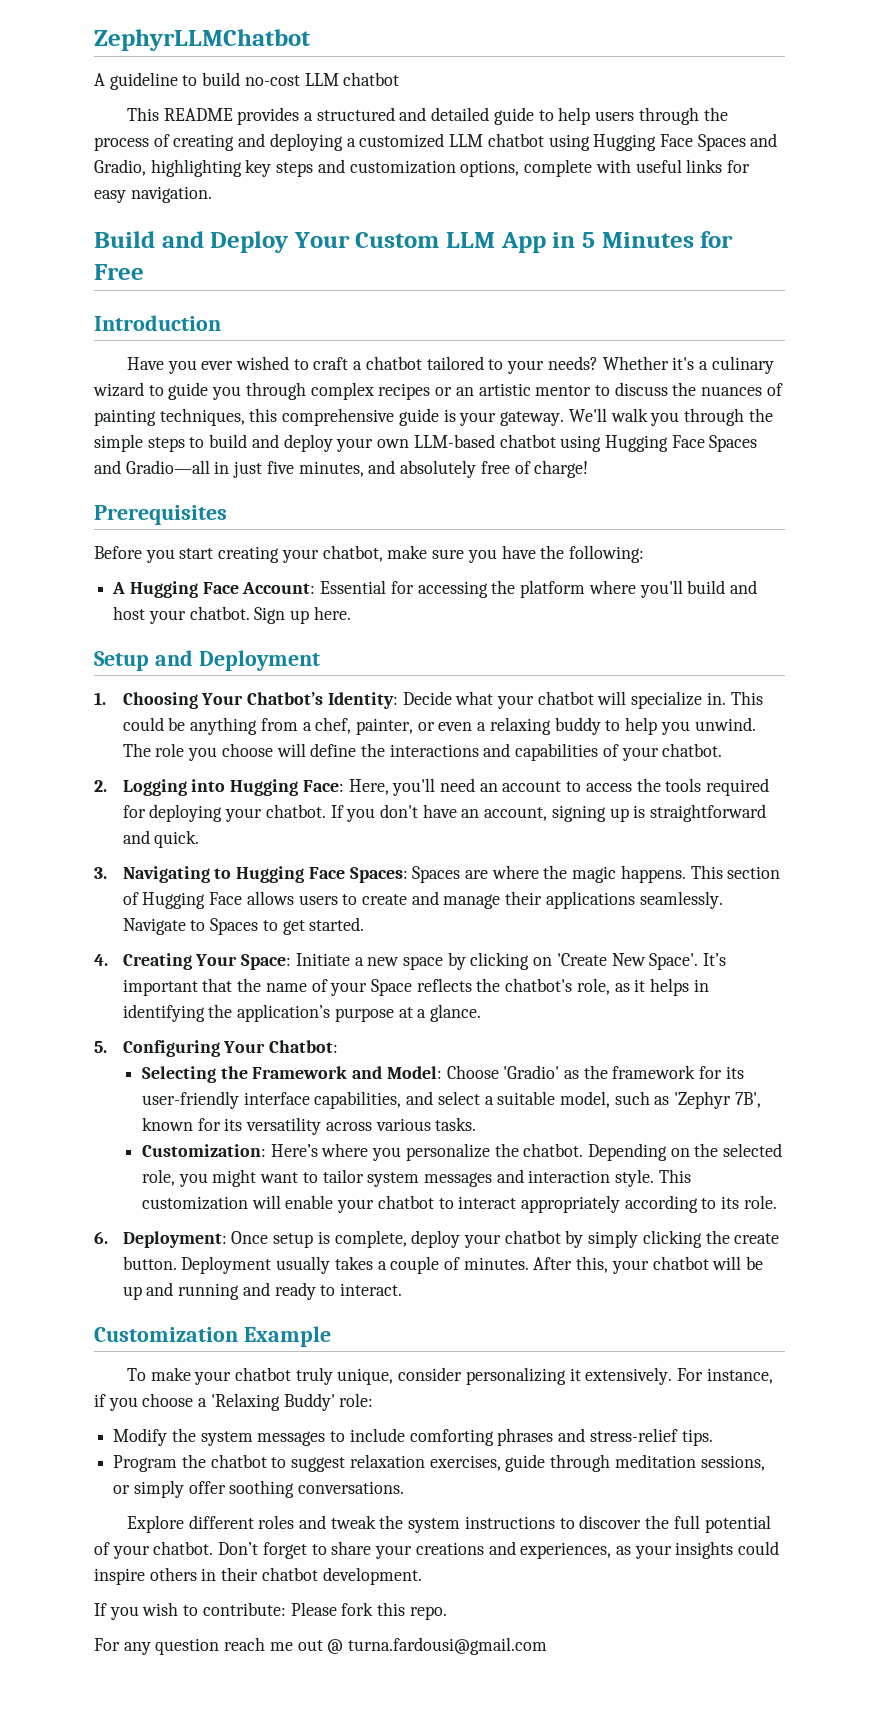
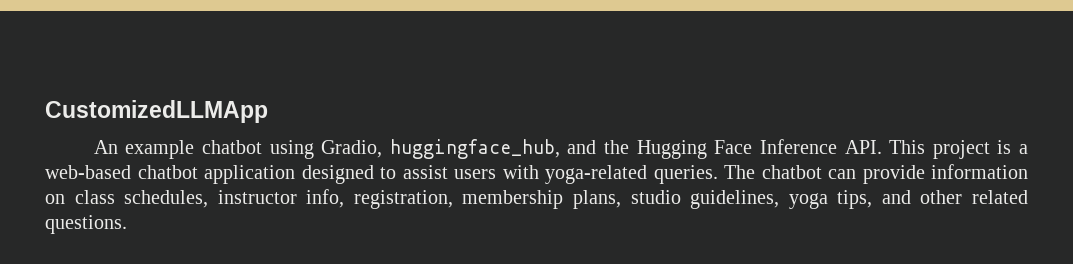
[94,29,311,51] [94,72,400,90] [126,107,728,125] [94,133,778,151] [94,159,750,177] [94,186,212,203] [94,231,734,253] [94,264,144,280] [94,315,221,331] [126,356,774,374] [93,382,783,400] [94,408,773,426] [94,434,758,452] [94,460,589,478] [94,505,227,525] [94,545,644,563] [112,580,757,598] [113,606,351,624] [94,650,320,671] [94,691,763,709] [122,717,756,735] [122,743,723,761] [94,778,770,796] [122,804,767,822] [122,830,200,848] [94,865,781,883] [122,891,723,909] [122,917,365,935] [94,952,727,970] [122,978,709,996] [122,1004,481,1022] [94,1040,339,1057] [141,1065,744,1083] [141,1091,761,1109] [141,1117,477,1135] [141,1143,783,1161] [141,1169,691,1187] [141,1195,777,1213] [94,1230,780,1248] [122,1256,764,1274] [122,1282,402,1300] [94,1326,331,1347] [126,1367,773,1385] [94,1393,374,1411] [113,1428,713,1446] [113,1454,765,1472] [113,1480,405,1498] [126,1515,771,1533] [94,1541,780,1559] [94,1567,422,1585] [94,1602,447,1620] [94,1637,548,1655] ZephyrLLMChatbot // A guideline to build no-cost LLM chatbot // This README provides a structured and detailed guide to help users through the process of creating and deploying a customized LLM chatbot using Hugging Face Spaces and Gradio, highlighting key steps and customization options, complete with useful links for easy navigation. // Build and Deploy Your Custom LLM App in 5 Minutes for Free // Introduction // Have you ever wished to craft a chatbot tailored to your needs? Whether it's a culinary wizard to guide you through complex recipes or an artistic mentor to discuss the nuances of painting techniques, this comprehensive guide is your gateway. We'll walk you through the simple steps to build and deploy your own LLM-based chatbot using Hugging Face Spaces and Gradio—all in just five minutes, and absolutely free of charge! // Prerequisites // Before you start creating your chatbot, make sure you have the following: // A Hugging Face Account: Essential for accessing the platform where you'll build and host your chatbot. Sign up here. // Setup and Deployment // 1. Choosing Your Chatbot’s Identity: Decide what your chatbot will specialize in. This could be anything from a chef, painter, or even a relaxing buddy to help you unwind. The role you choose will define the interactions and capabilities of your chatbot. // 2. Logging into Hugging Face: Here, you'll need an account to access the tools required for deploying your chatbot. If you don't have an account, signing up is straightforward and quick. // 3. Navigating to Hugging Face Spaces: Spaces are where the magic happens. This section of Hugging Face allows users to create and manage their applications seamlessly. Navigate to Spaces to get started. // 4. Creating Your Space: Initiate a new space by clicking on 'Create New Space'. It’s important that the name of your Space reflects the chatbot's role, as it helps in identifying the application’s purpose at a glance. // 5. Configuring Your Chatbot: // Selecting the Framework and Model: Choose 'Gradio' as the framework for its user-friendly interface capabilities, and select a suitable model, such as 'Zephyr 7B', known for its versatility across various tasks. // Customization: Here’s where you personalize the chatbot. Depending on the selected role, you might want to tailor system messages and interaction style. This customization will enable your chatbot to interact appropriately according to its role. // 6. Deployment: Once setup is complete, deploy your chatbot by simply clicking the create button. Deployment usually takes a couple of minutes. After this, your chatbot will be up and running and ready to interact. // Customization Example // To make your chatbot truly unique, consider personalizing it extensively. For instance, if you choose a 'Relaxing Buddy' role: // Modify the system messages to include comforting phrases and stress-relief tips. // Program the chatbot to suggest relaxation exercises, guide through meditation sessions, or simply offer soothing conversations. // Explore different roles and tweak the system instructions to discover the full potential of your chatbot. Don’t forget to share your creations and experiences, as your insights could inspire others in their chatbot development. // If you wish to contribute: Please fork this repo. // For any question reach me out @ turna.fardousi@gmail.com -> [45,100,268,123] [93,139,1028,159] [45,164,1028,184] [45,189,1028,209] [45,215,127,234] CustomizedLLMApp // An example chatbot using Gradio, huggingface_hub, and the Hugging Face Inference API. This project is a web-based chatbot application designed to assist users with yoga-related queries. The chatbot can provide information on class schedules, instructor info, registration, membership plans, studio guidelines, yoga tips, and other related questions.

